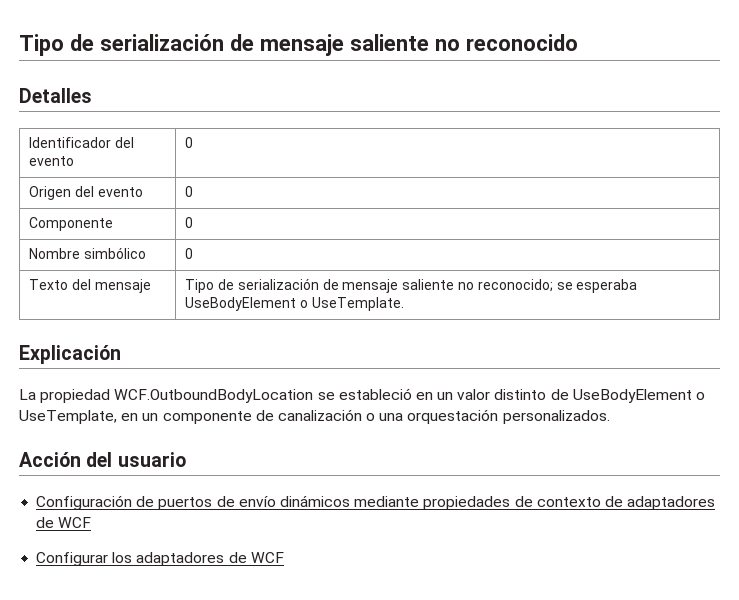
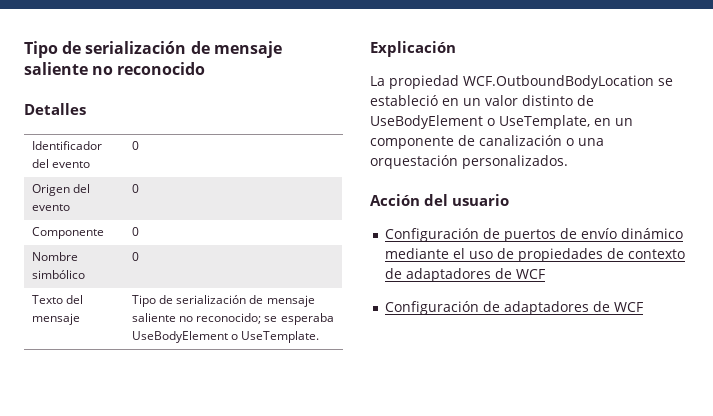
[279,495,420,507] dinámicos mediante -> [620,228,683,239] [384,248,514,259] dinámico mediante el uso de
[36,552,133,566] Configurar los -> [384,301,500,315] Configuración de

